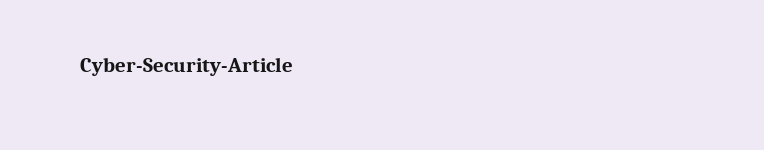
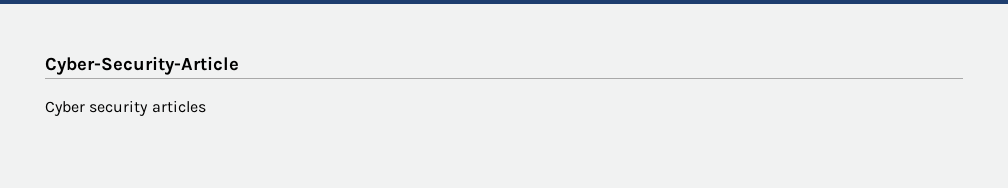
(293, 66) none -> [45,100,206,116] // Cyber security articles

